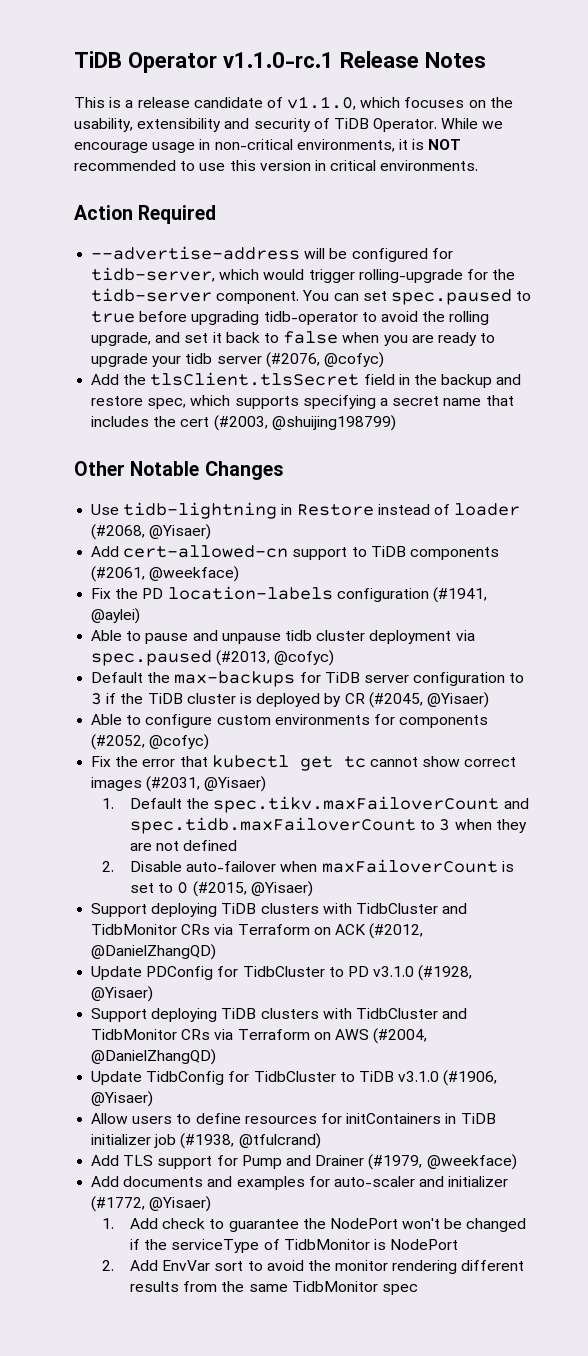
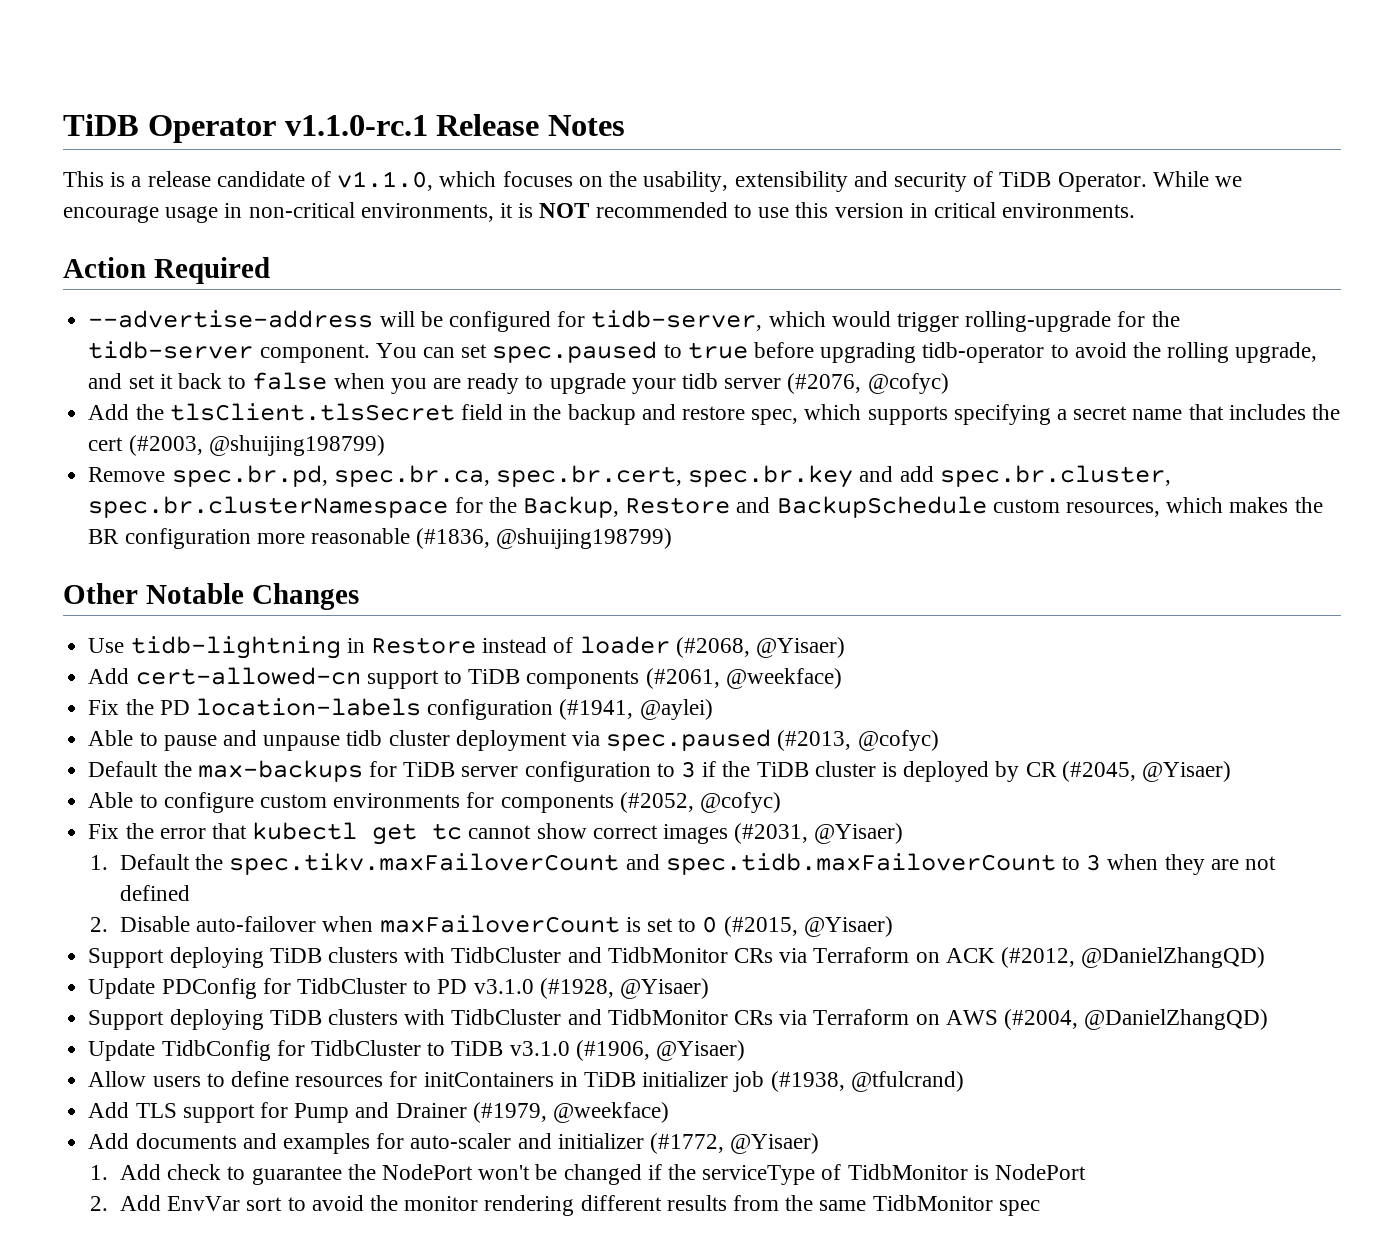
(396, 423) none -> [88,465,1171,488] [88,496,1323,518] [88,528,673,549] // Remove spec.br.pd, spec.br.ca, spec.br.cert, spec.br.key and add spec.br.cluster, spec.br.clusterNamespace for the Backup, Restore and BackupSchedule custom resources, which makes the BR configuration more reasonable (#1836, @shuijing198799)

